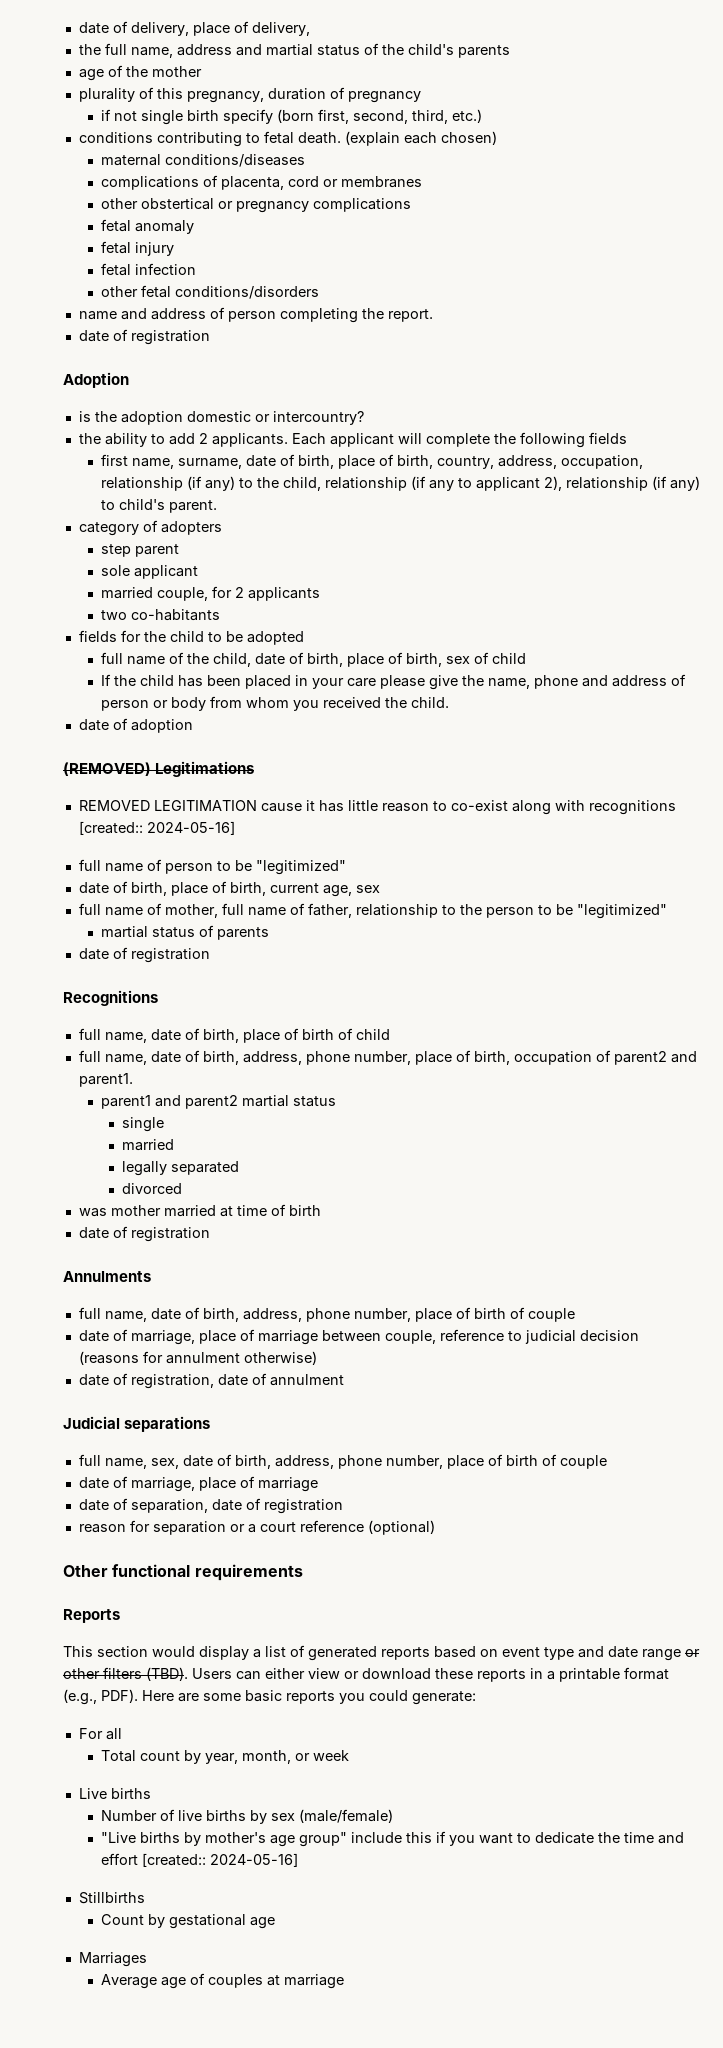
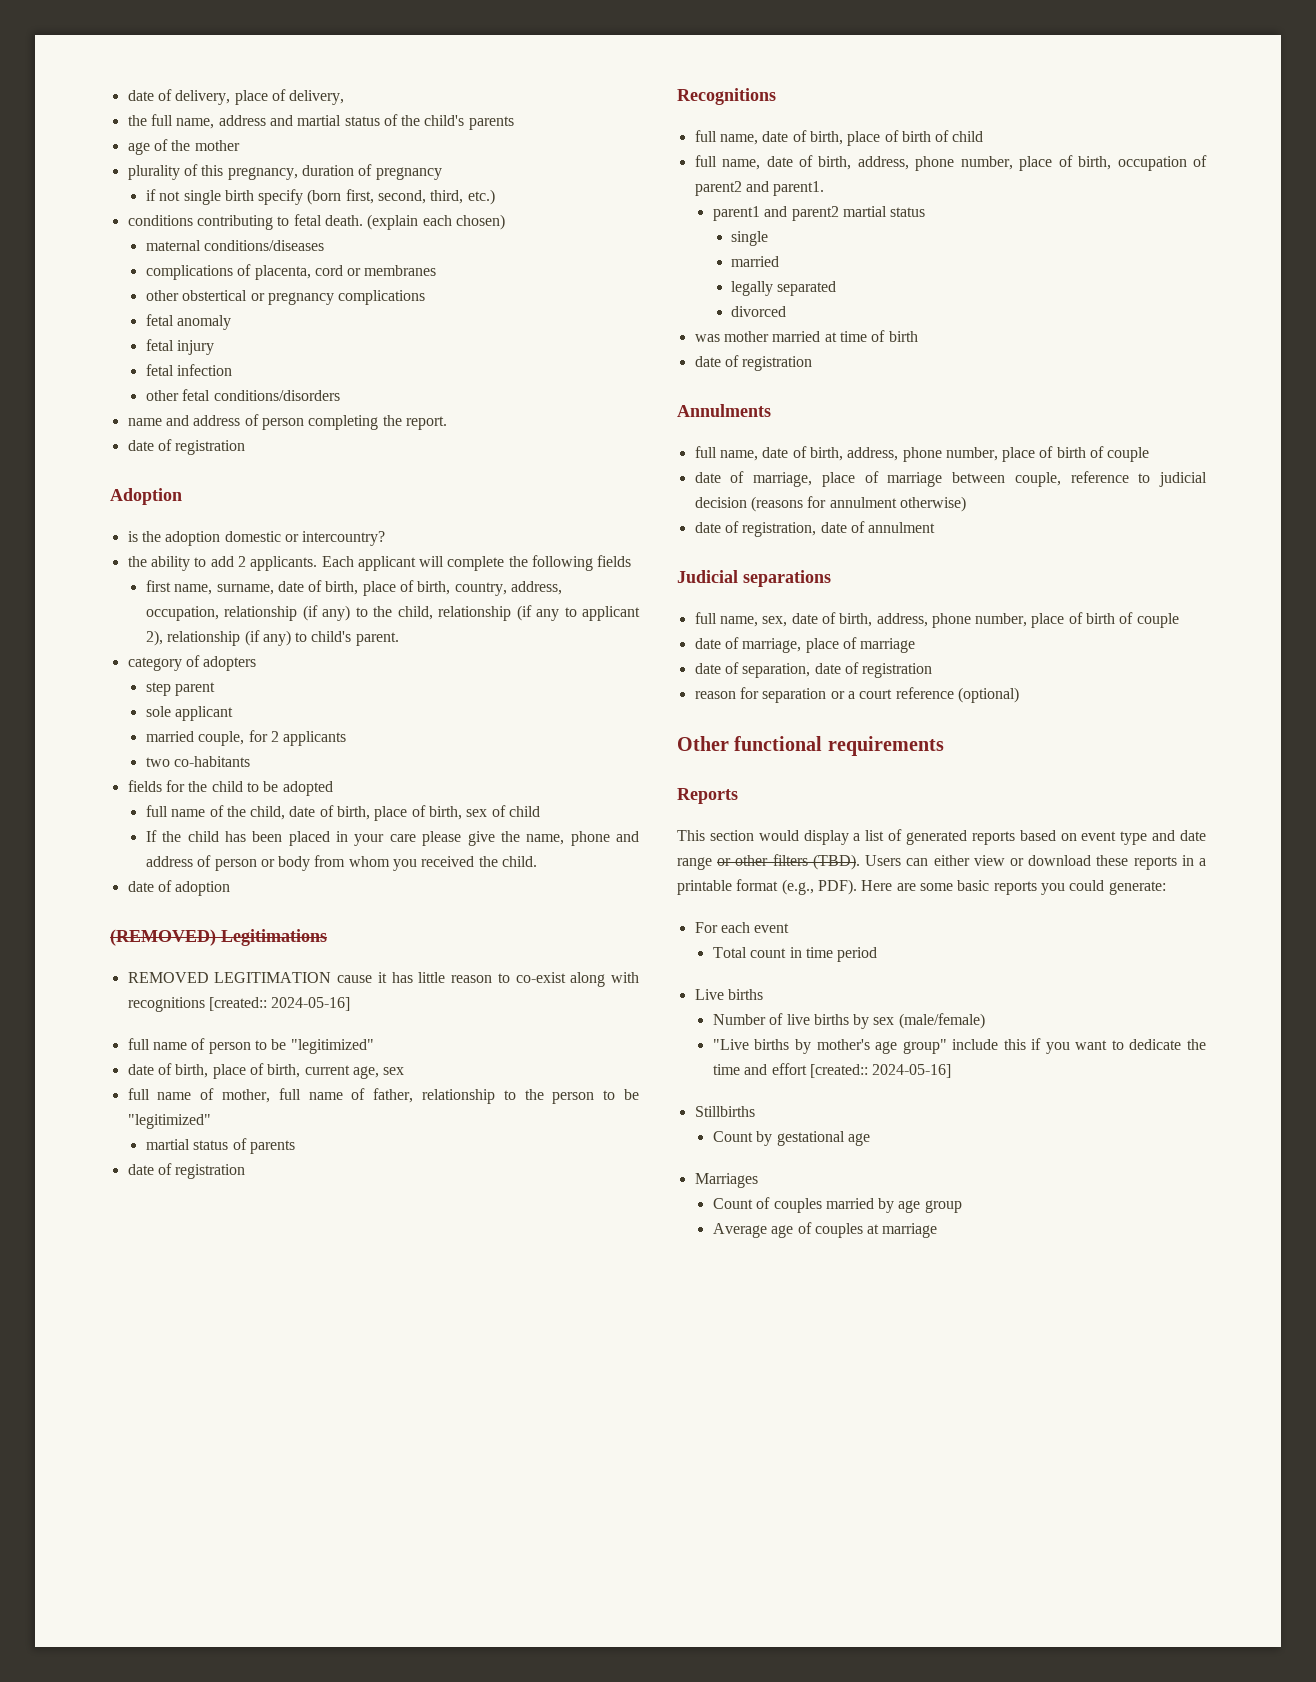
[105,1728,122,1740] all -> [720,922,790,933] each event
[183,1750,349,1764] by year, month, or week -> [789,947,878,962] in time period
(147, 1959) none -> [712,1197,962,1213] // Count of couples married by age group

